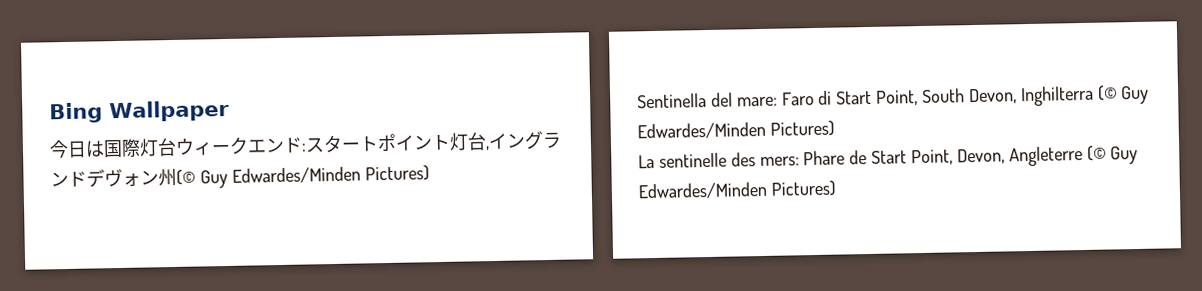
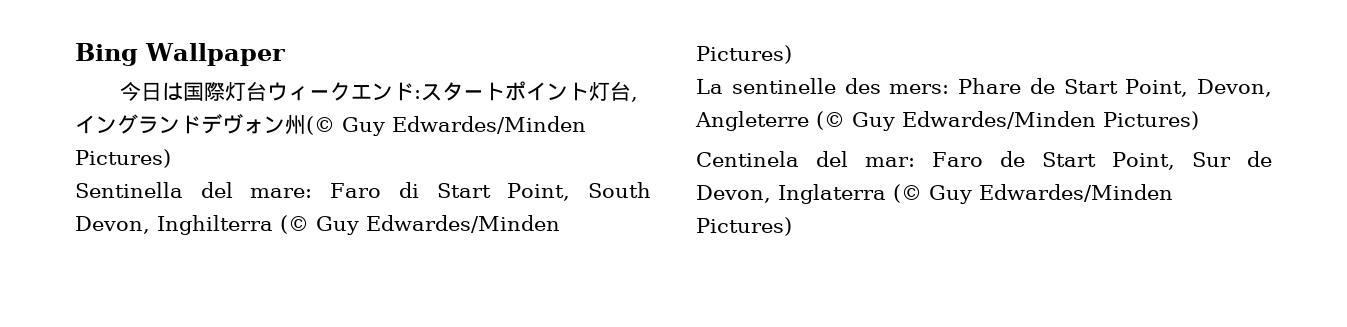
(836, 188) none -> [696,151,1272,170] [696,184,1173,204] [696,217,792,236] // Centinela del mar: Faro de Start Point, Sur de Devon, Inglaterra (© Guy Edwardes/Minden Pictures)

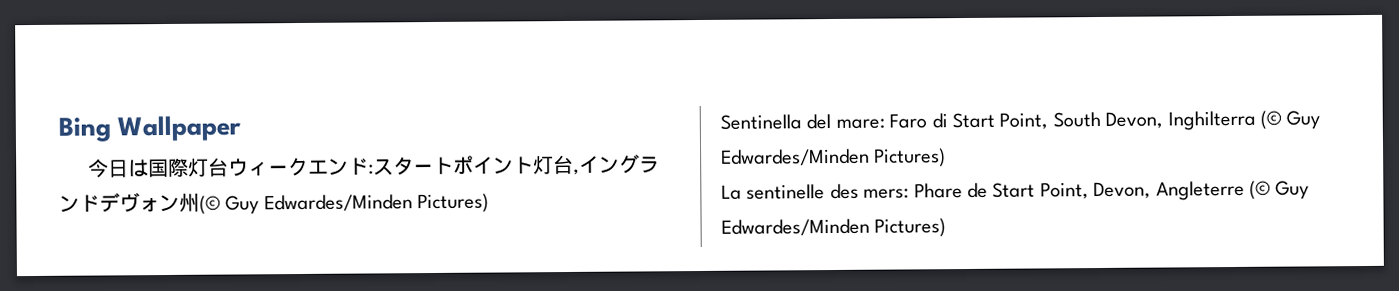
[696,151,1272,170] [696,184,1173,204] [696,217,792,236] // Centinela del mar: Faro de Start Point, Sur de Devon, Inglaterra (© Guy Edwardes/Minden Pictures) -> (947, 228) none

